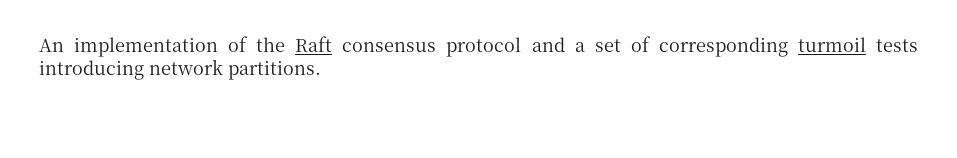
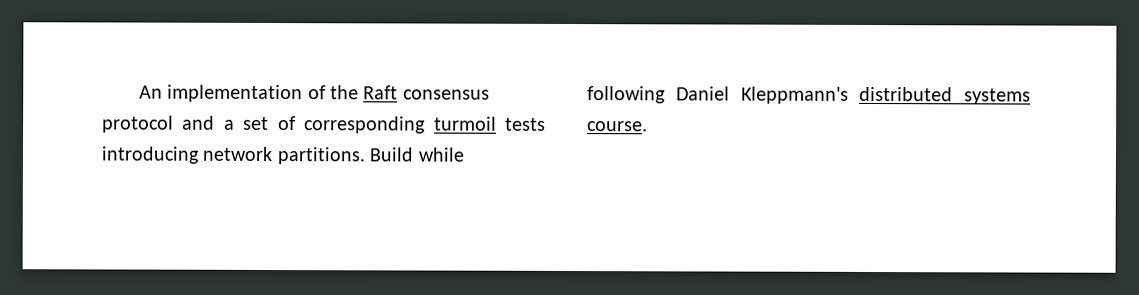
(321, 70) none -> [369,147,464,162] [587,86,1031,105] [587,121,648,132] Build while following Daniel Kleppmann's distributed systems course.

